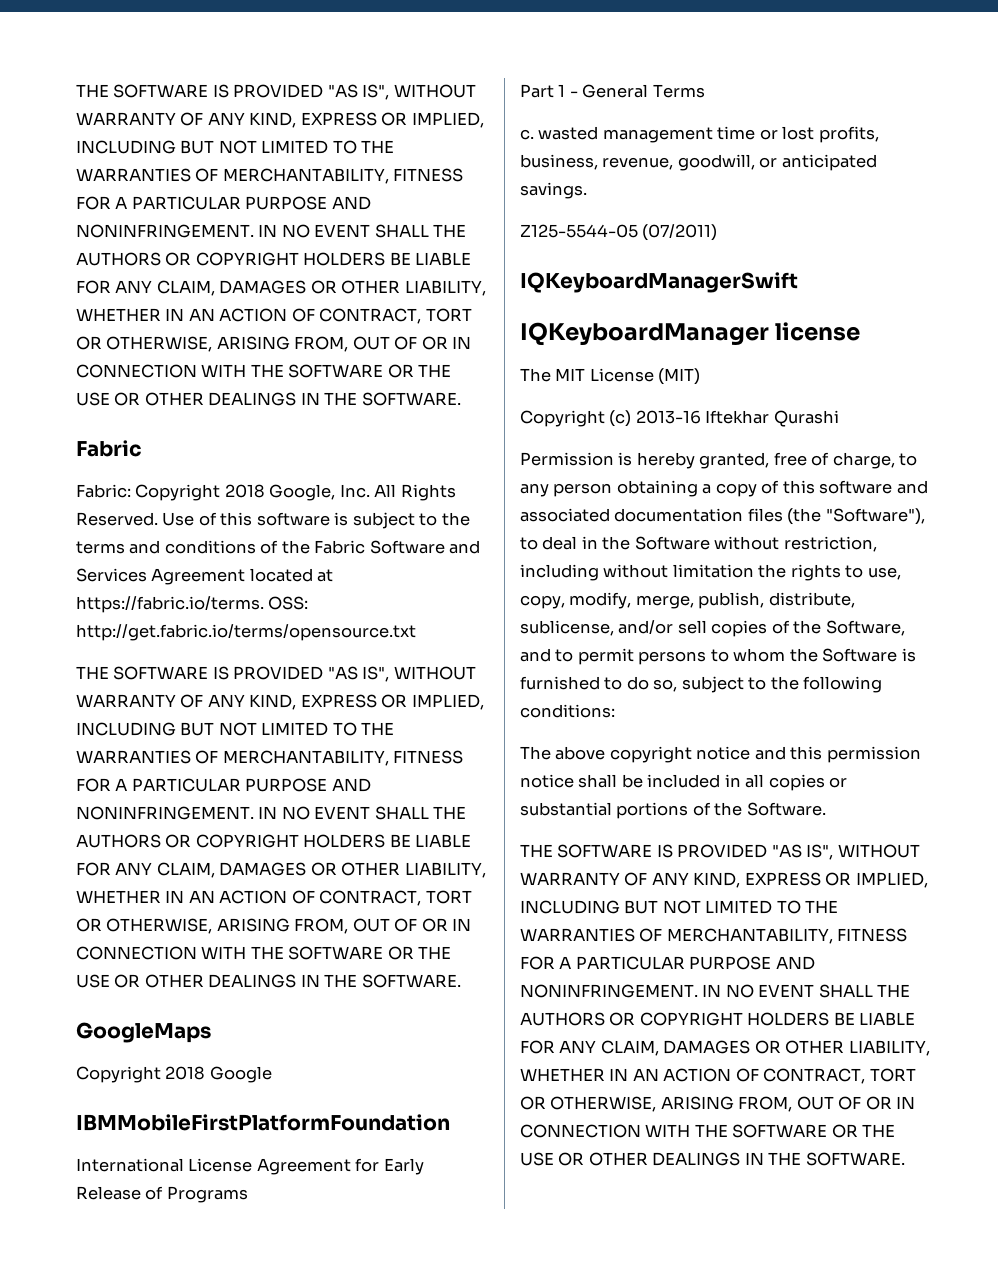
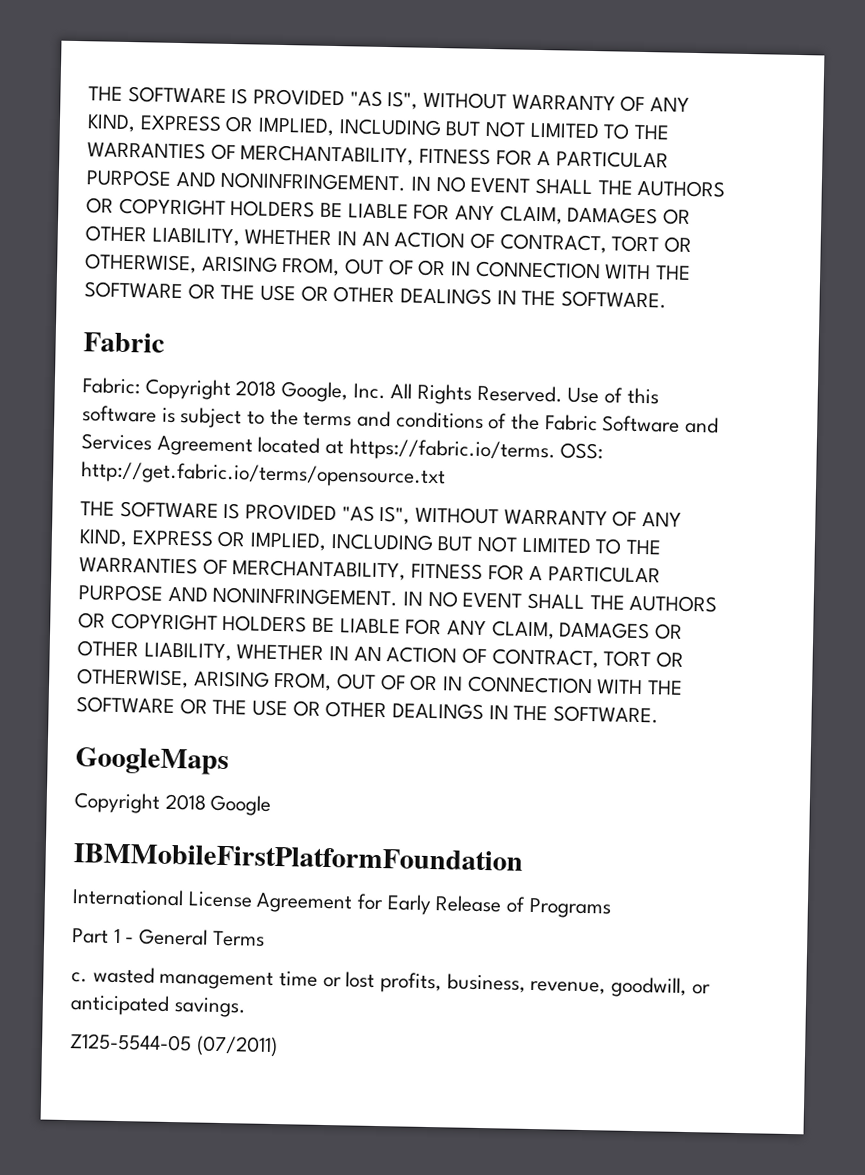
[520,272,798,293] [520,322,861,346] [520,368,701,385] [520,410,839,427] [520,452,918,469] [520,480,928,497] [520,508,925,525] [520,536,877,552] [520,564,901,581] [520,592,855,609] [520,620,905,637] [520,648,916,665] [520,676,883,693] [520,704,615,718] [520,746,921,763] [520,774,848,791] [520,802,826,819] [520,844,920,860] [520,872,928,888] [520,900,839,914] [520,928,908,944] [520,956,815,970] [520,984,911,998] [520,1012,916,1026] [520,1040,930,1056] [520,1068,916,1084] [520,1096,916,1112] [520,1124,896,1138] [520,1152,905,1166] // IQKeyboardManagerSwift // IQKeyboardManager license // The MIT License (MIT) // Copyright (c) 2013-16 Iftekhar Qurashi // Permission is hereby granted, free of charge, to any person obtaining a copy of this software and associated documentation files (the "Software"), to deal in the Software without restriction, including without limitation the rights to use, copy, modify, merge, publish, distribute, sublicense, and/or sell copies of the Software, and to permit persons to whom the Software is furnished to do so, subject to the following conditions: // The above copyright notice and this permission notice shall be included in all copies or substantial portions of the Software. // THE SOFTWARE IS PROVIDED "AS IS", WITHOUT WARRANTY OF ANY KIND, EXPRESS OR IMPLIED, INCLUDING BUT NOT LIMITED TO THE WARRANTIES OF MERCHANTABILITY, FITNESS FOR A PARTICULAR PURPOSE AND NONINFRINGEMENT. IN NO EVENT SHALL THE AUTHORS OR COPYRIGHT HOLDERS BE LIABLE FOR ANY CLAIM, DAMAGES OR OTHER LIABILITY, WHETHER IN AN ACTION OF CONTRACT, TORT OR OTHERWISE, ARISING FROM, OUT OF OR IN CONNECTION WITH THE SOFTWARE OR THE USE OR OTHER DEALINGS IN THE SOFTWARE. -> (278, 1046) none

